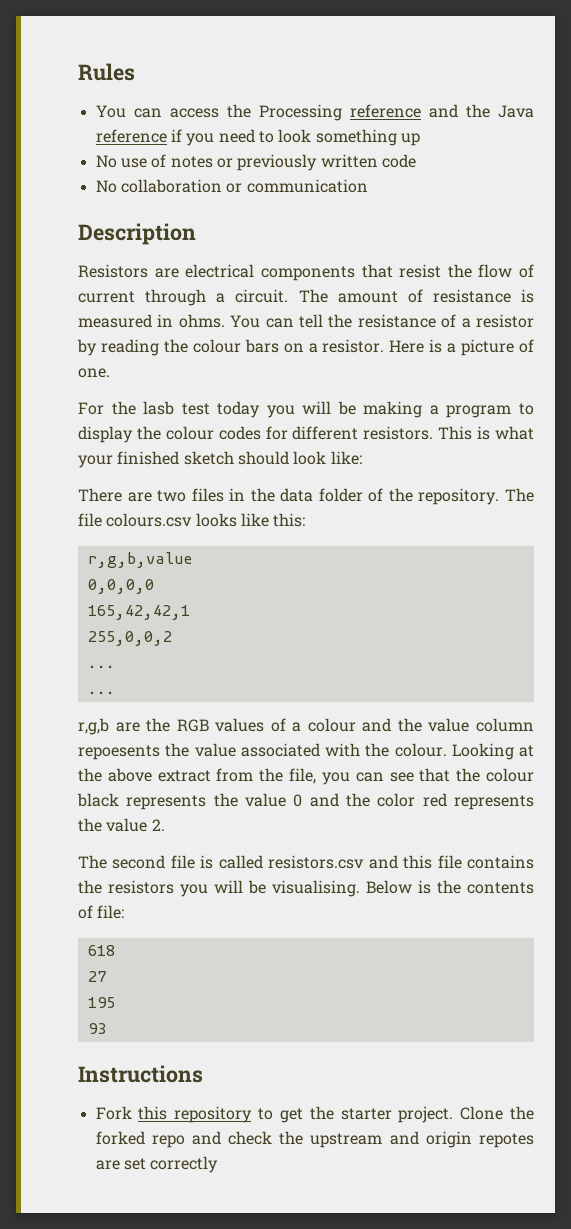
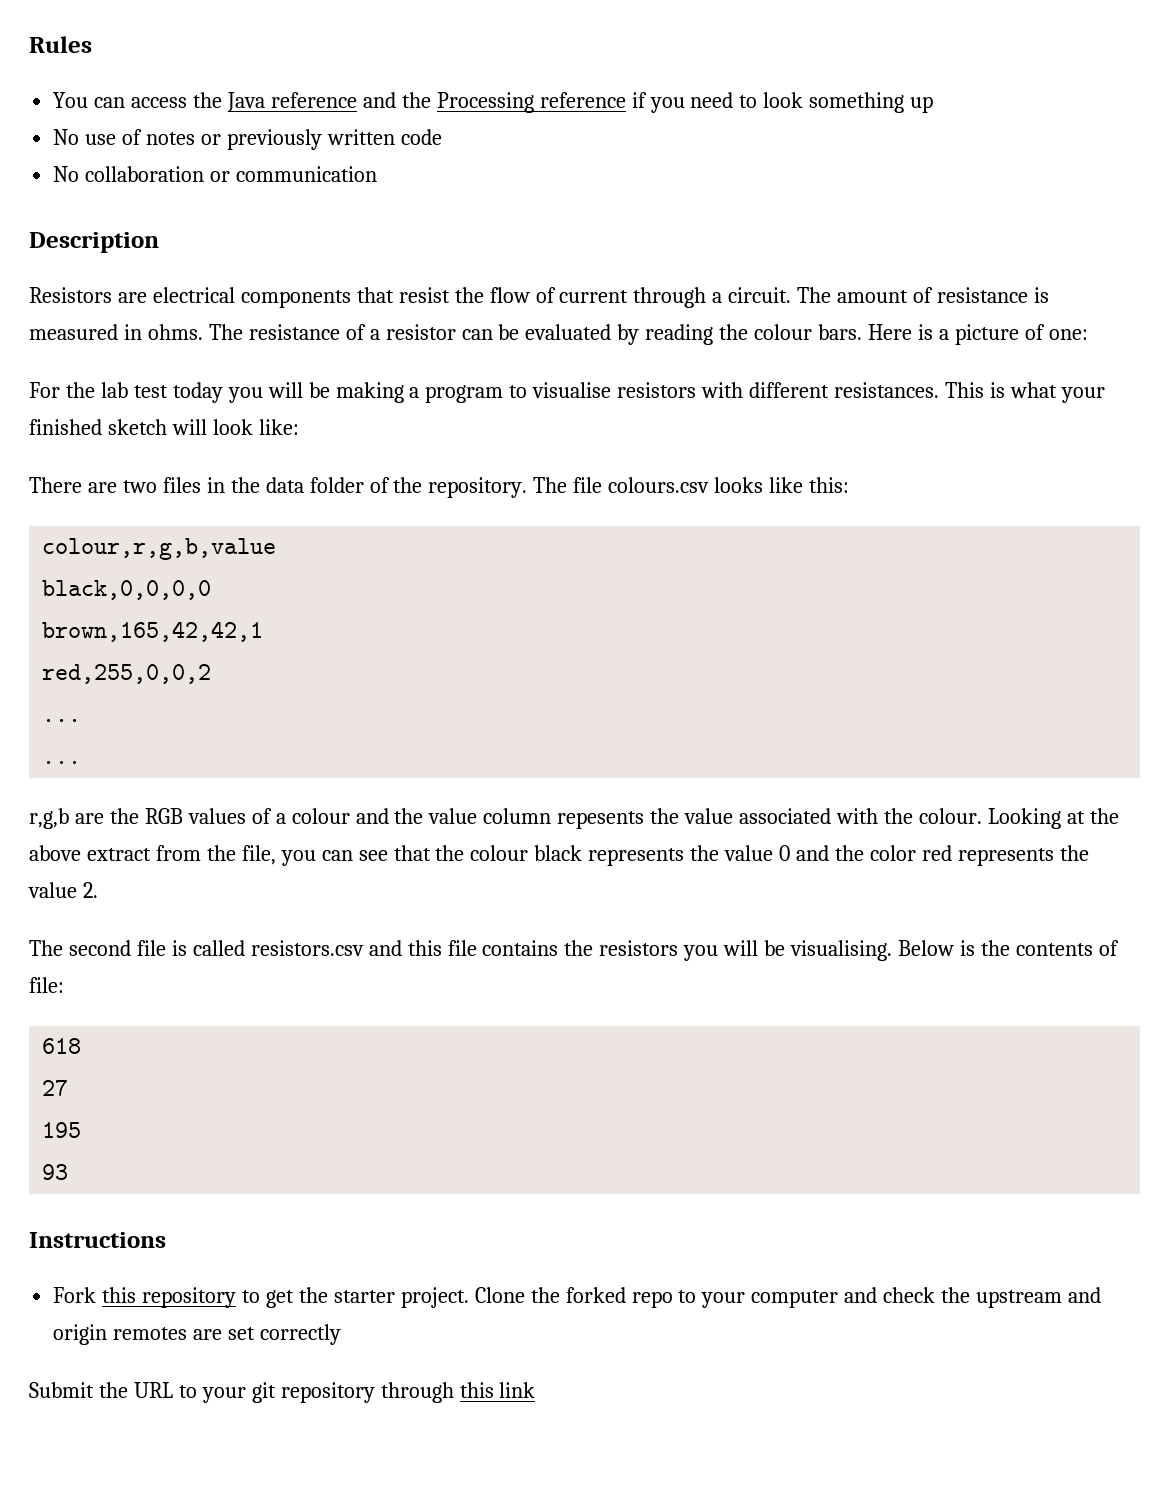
[258,104,342,121] Processing -> [226,92,265,112] Java
[498,105,534,118] Java -> [436,92,534,113] Processing
[230,314,353,328] You can tell the -> [208,324,243,340] The
(534, 321) none -> [461,324,612,340] can be evaluated
[244,339,385,353] bars on a resistor. -> [818,324,863,340] bars.
[78,368,110,378] one. -> [1048,329,1088,340] one:
[143,401,175,415] lasb -> [100,382,128,398] lab
[78,426,434,443] display the colour codes for different resistors. -> [532,382,940,398] visualise resistors with different resistances.
[237,451,289,465] should -> [171,419,207,435] will
[87,552,192,568] [87,579,154,594] [87,605,190,620] [87,631,172,646] r,g,b,value // 0,0,0,0 // 165,42,42,1 // 255,0,0,2 -> [42,538,277,560] [42,580,212,600] [42,621,264,642] [42,664,212,684] colour,r,g,b,value // black,0,0,0,0 // brown,165,42,42,1 // red,255,0,0,2
[78,745,160,760] repoesents -> [557,811,645,829] repesents
(185, 1141) none -> [678,1290,839,1308] to your computer
[479,1133,534,1148] repotes -> [113,1327,188,1340] remotes
(219, 1164) none -> [29,1382,536,1403] // Submit the URL to your git repository through this link

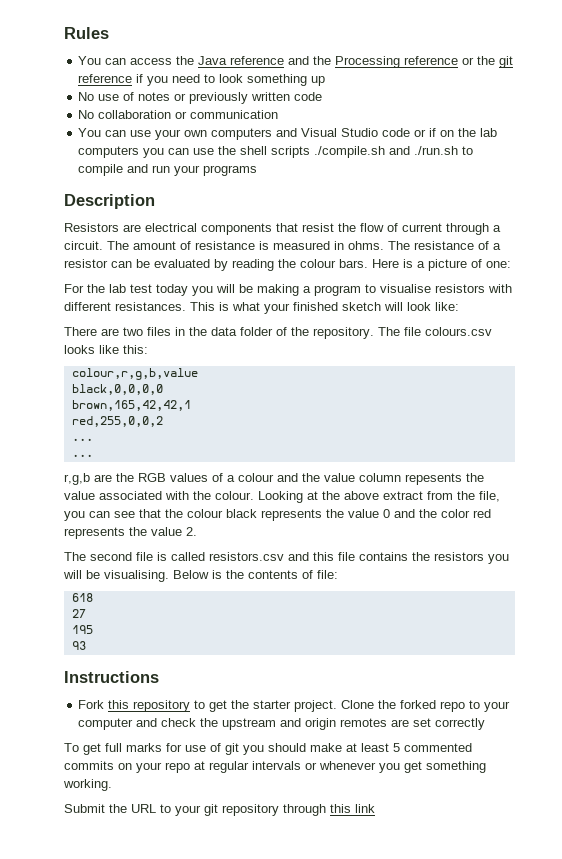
(626, 100) none -> [462,56,514,68] [78,74,133,83] or the git reference
(378, 174) none -> [78,128,498,140] [78,146,474,158] [78,164,258,176] // You can use your own computers and Visual Studio code or if on the lab computers you can use the shell scripts ./compile.sh and ./run.sh to compile and run your programs
(341, 1334) none -> [64,743,472,755] [64,761,486,773] [63,779,112,791] // To get full marks for use of git you should make at least 5 commented commits on your repo at regular intervals or whenever you get something working.

